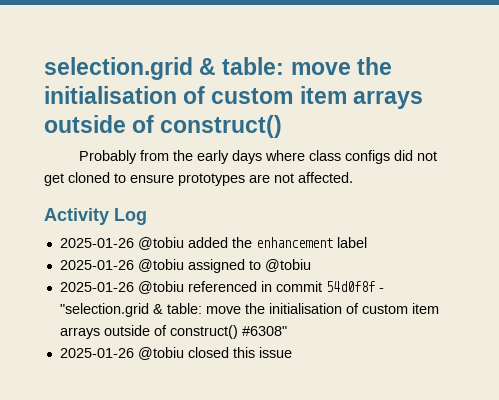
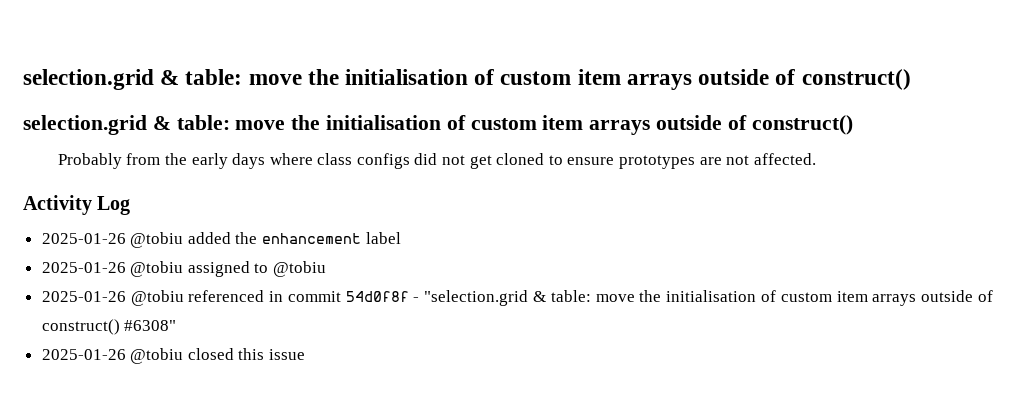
(283, 126) none -> [23,115,853,135] // selection.grid & table: move the initialisation of custom item arrays outside of construct()

